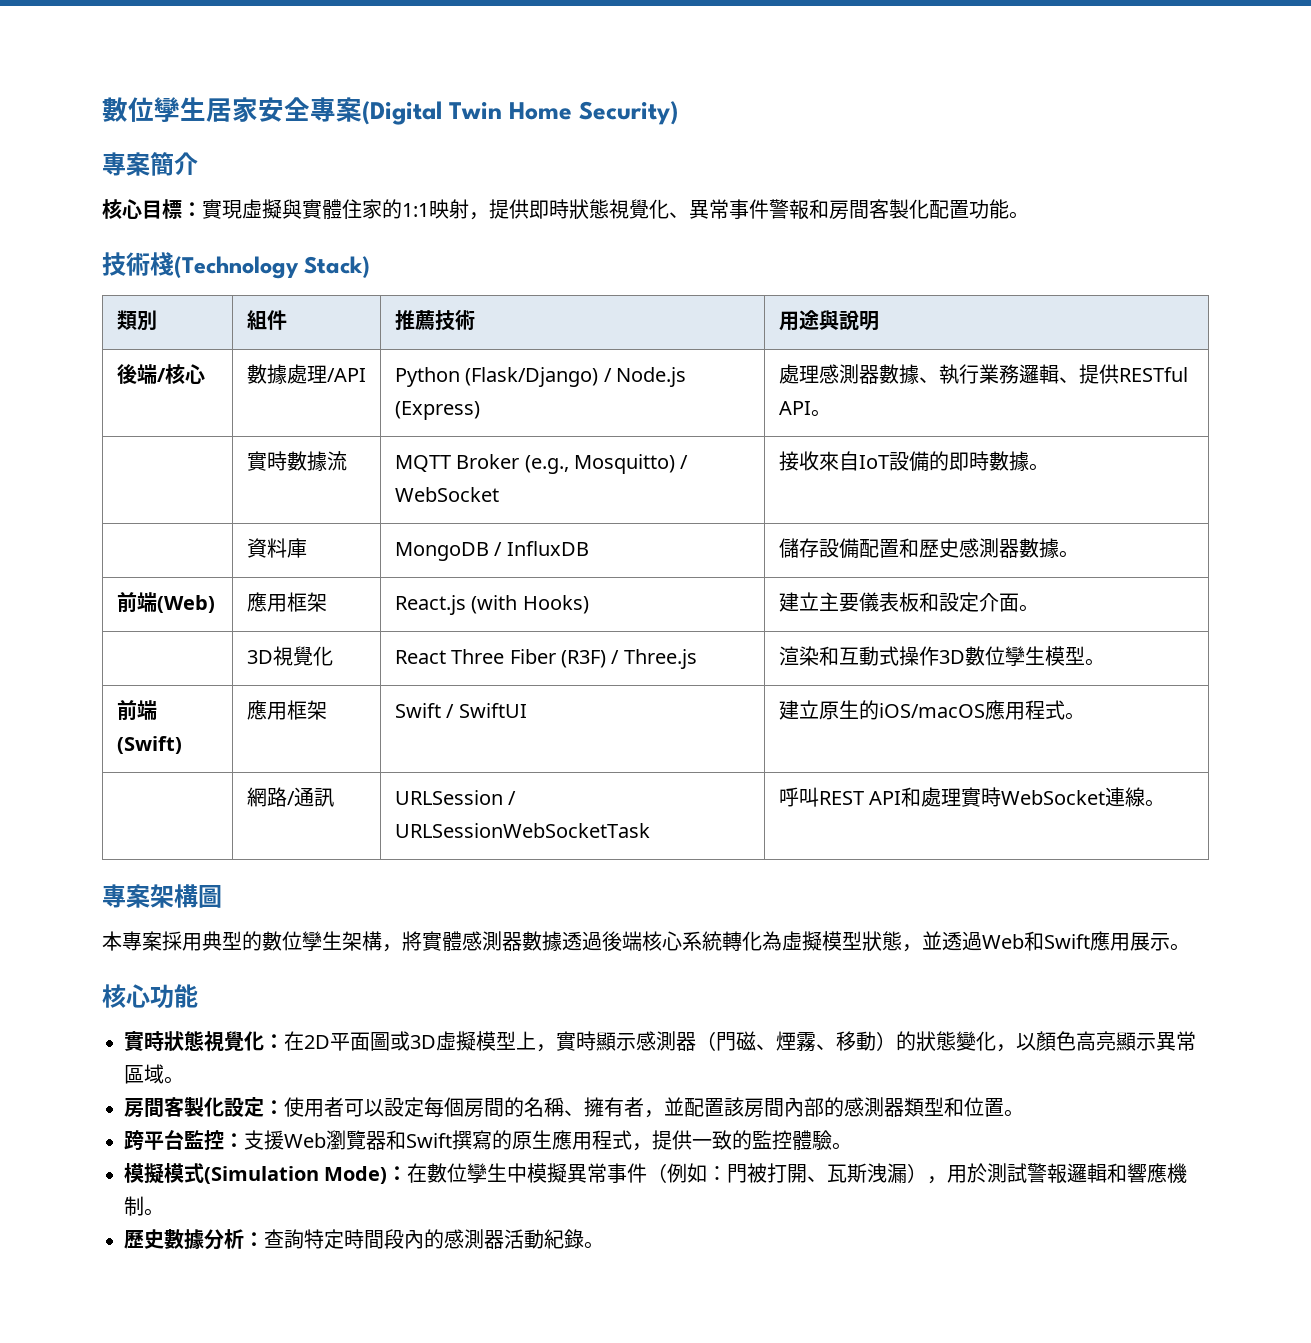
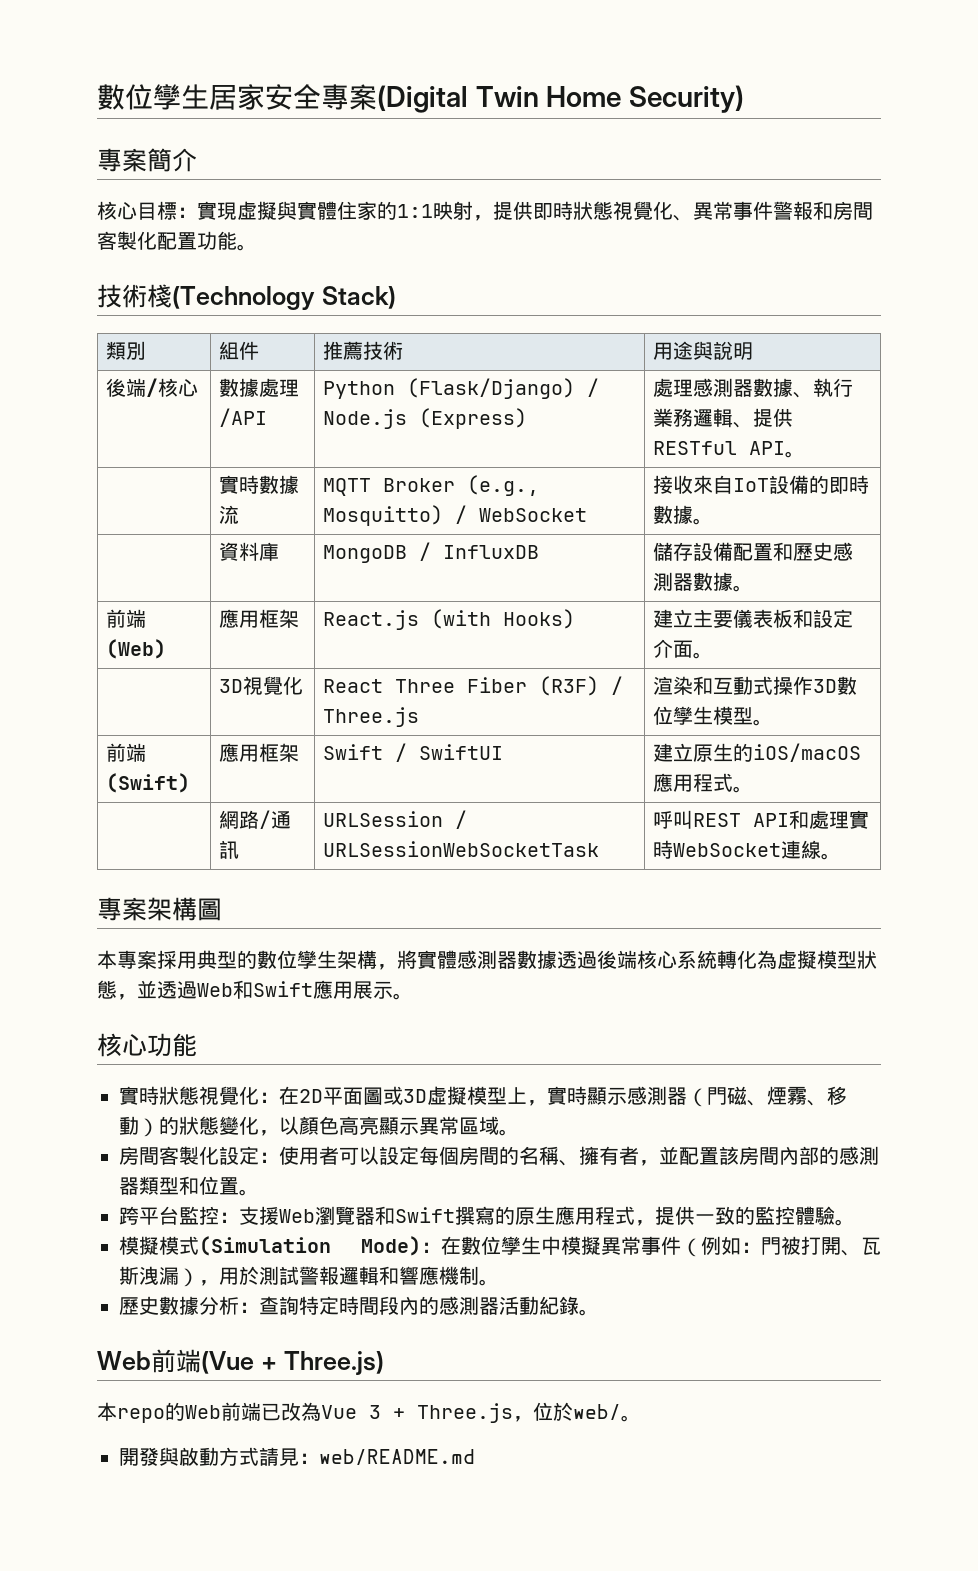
(604, 1245) none -> [97,1349,384,1375] [97,1402,641,1423] [119,1447,475,1466] // Web前端(Vue + Three.js) // 本repo的Web前端已改為Vue 3 + Three.js，位於web/。 // 開發與啟動方式請見：web/README.md

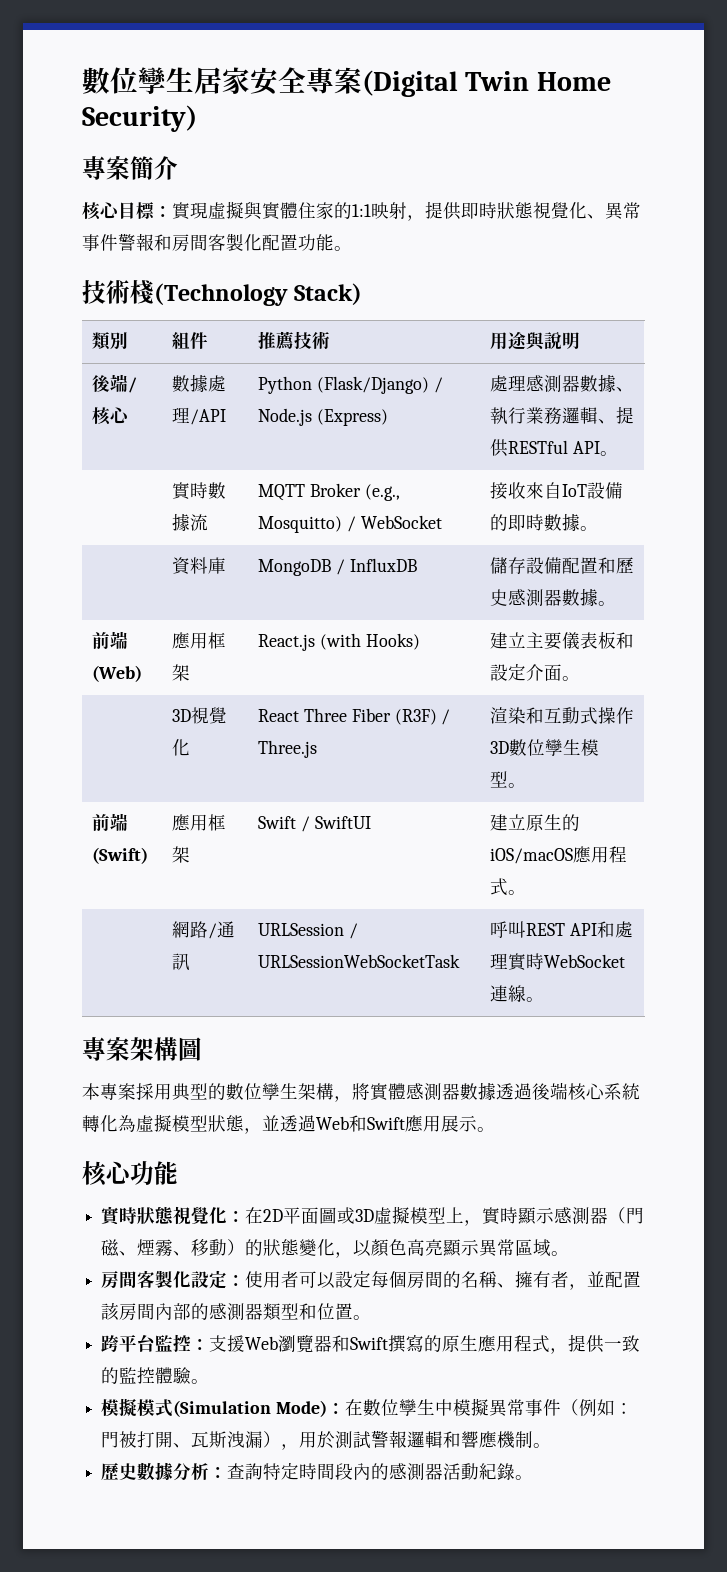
[97,1349,384,1375] [97,1402,641,1423] [119,1447,475,1466] // Web前端(Vue + Three.js) // 本repo的Web前端已改為Vue 3 + Three.js，位於web/。 // 開發與啟動方式請見：web/README.md -> (534, 1477) none

